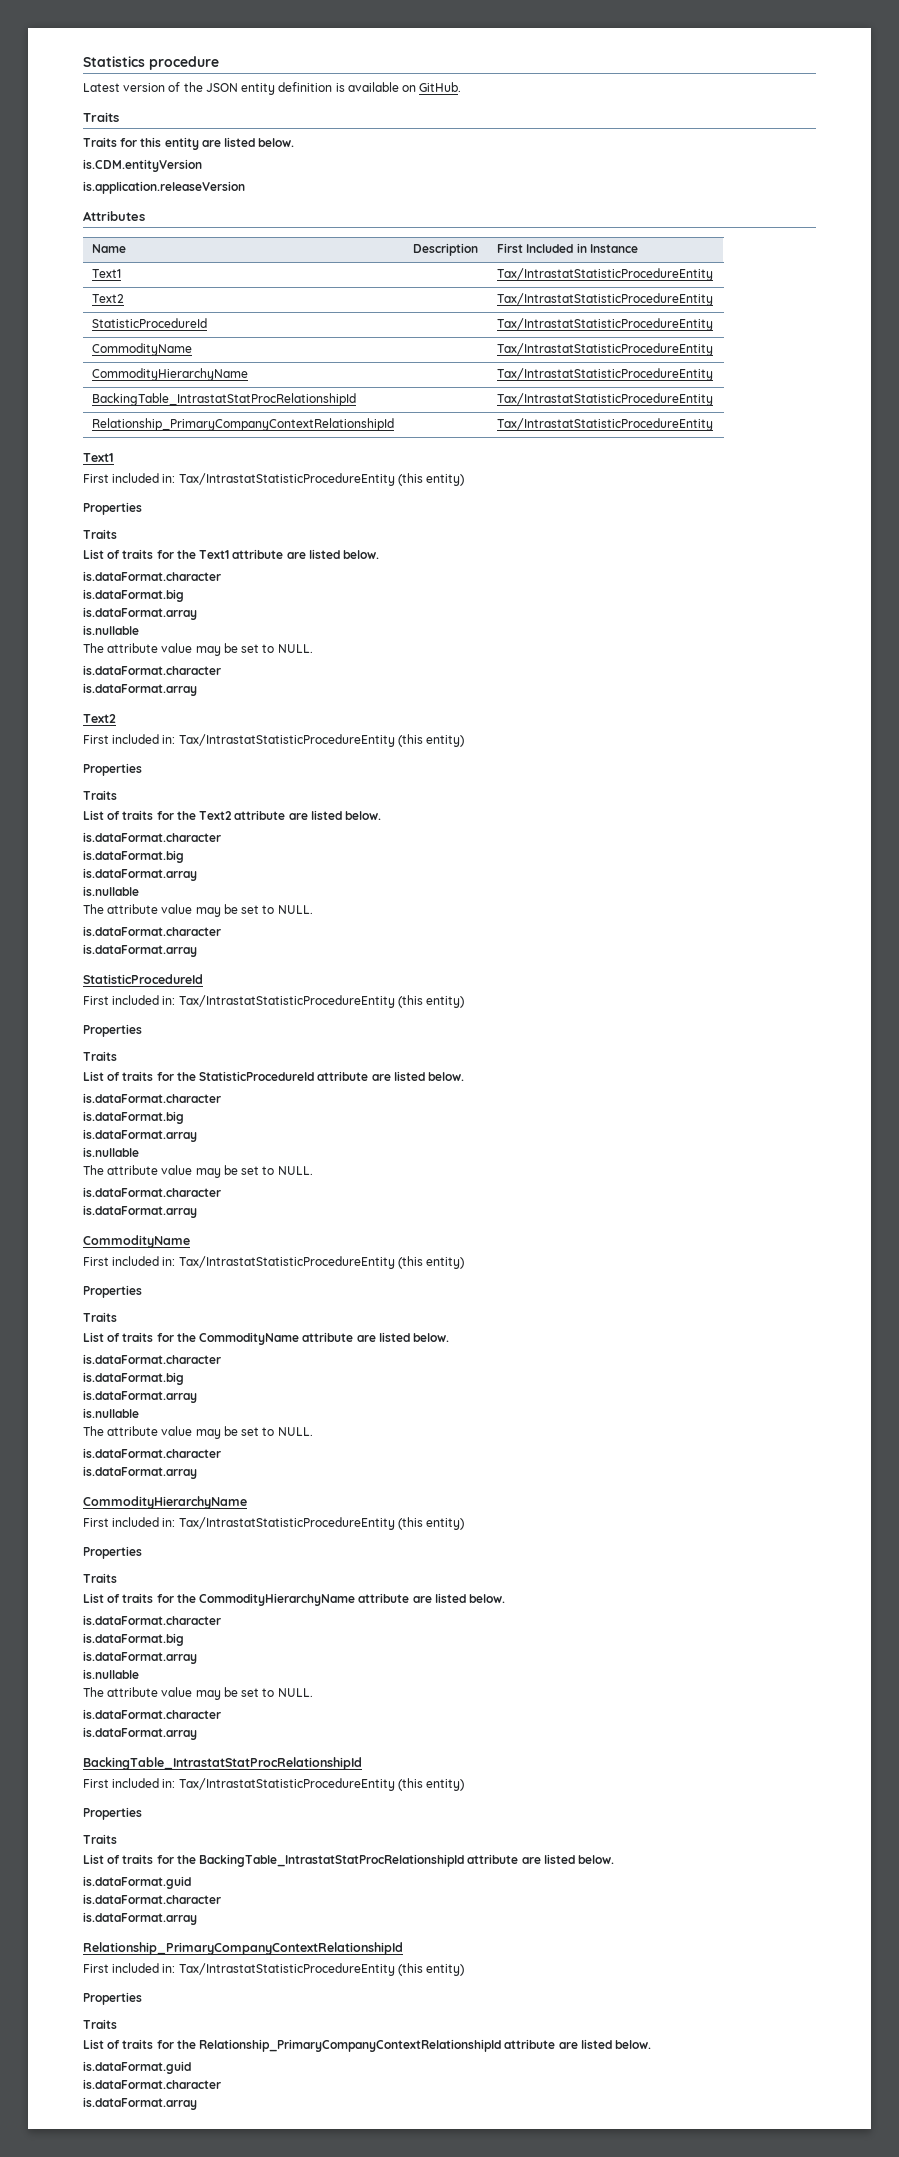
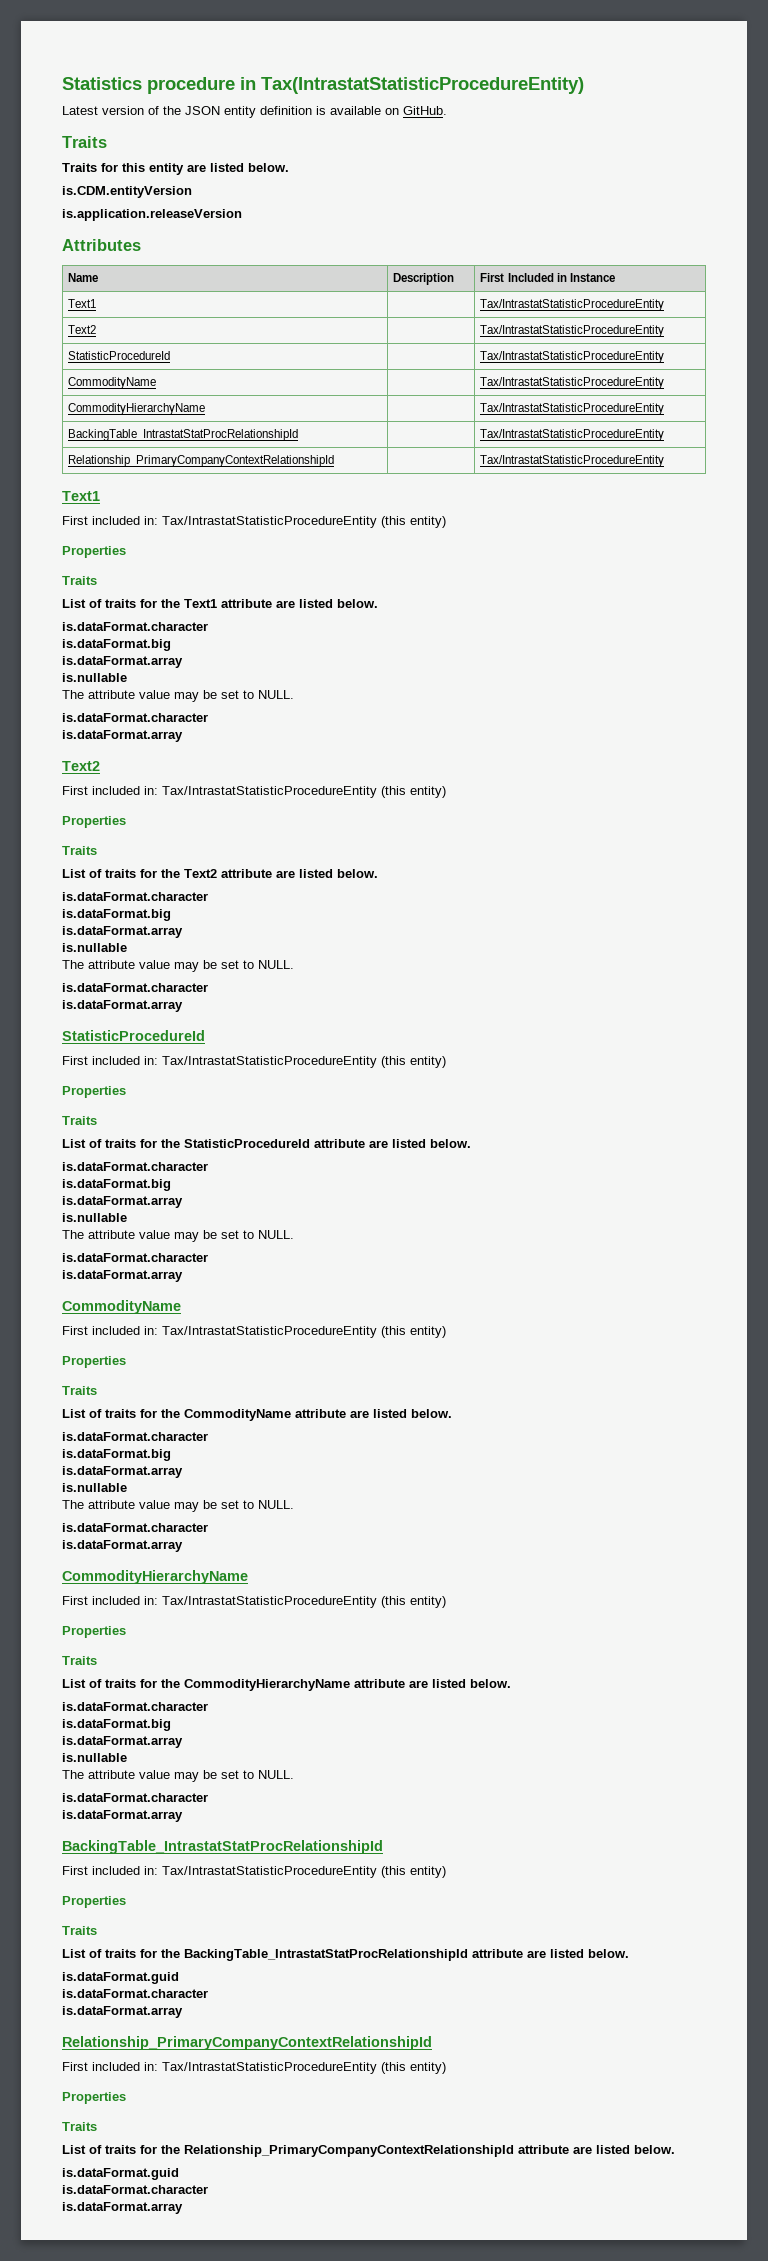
(219, 63) none -> [240,77,584,94] in Tax(IntrastatStatisticProcedureEntity)

